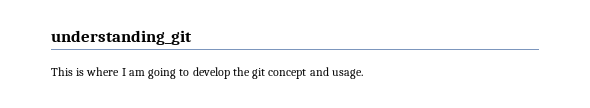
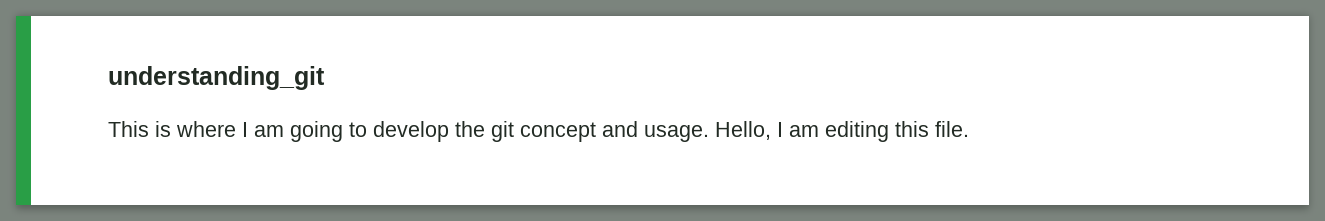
(363, 74) none -> [715,121,969,142] Hello, I am editing this file.

